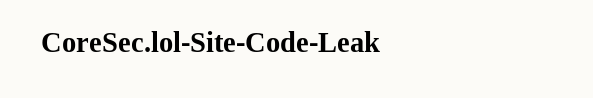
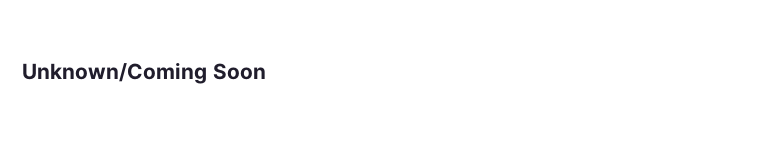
[41,31,380,52] CoreSec.lol-Site-Code-Leak -> [22,62,266,84] Unknown/Coming Soon

